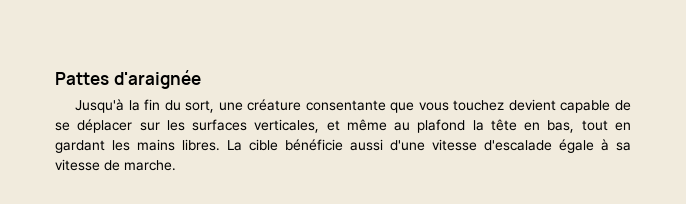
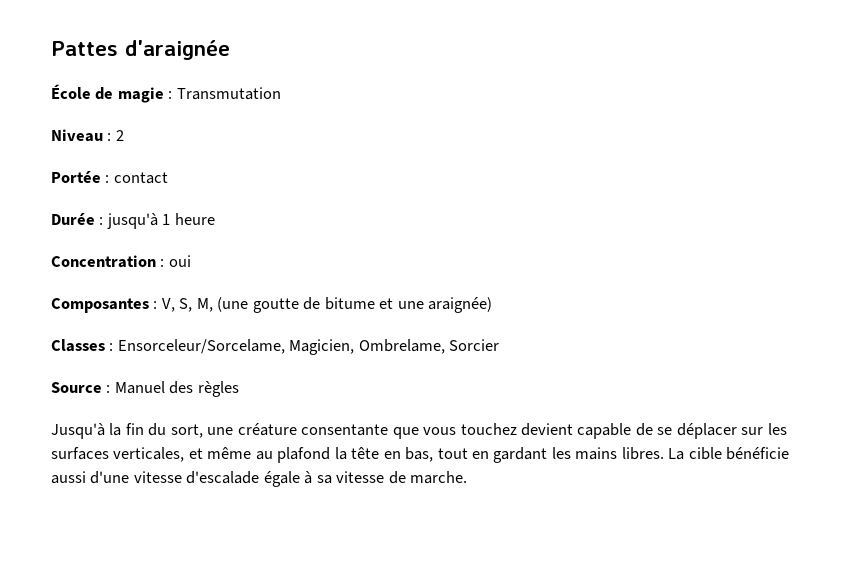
(201, 79) none -> [51,84,281,103] [51,129,124,142] [51,171,168,184] [51,213,215,229] [51,255,191,268] [51,297,493,313] [51,339,500,355] [51,381,239,397] // École de magie : Transmutation // Niveau : 2 // Portée : contact // Durée : jusqu'à 1 heure // Concentration : oui // Composantes : V, S, M, (une goutte de bitume et une araignée) // Classes : Ensorceleur/Sorcelame, Magicien, Ombrelame, Sorcier // Source : Manuel des règles

